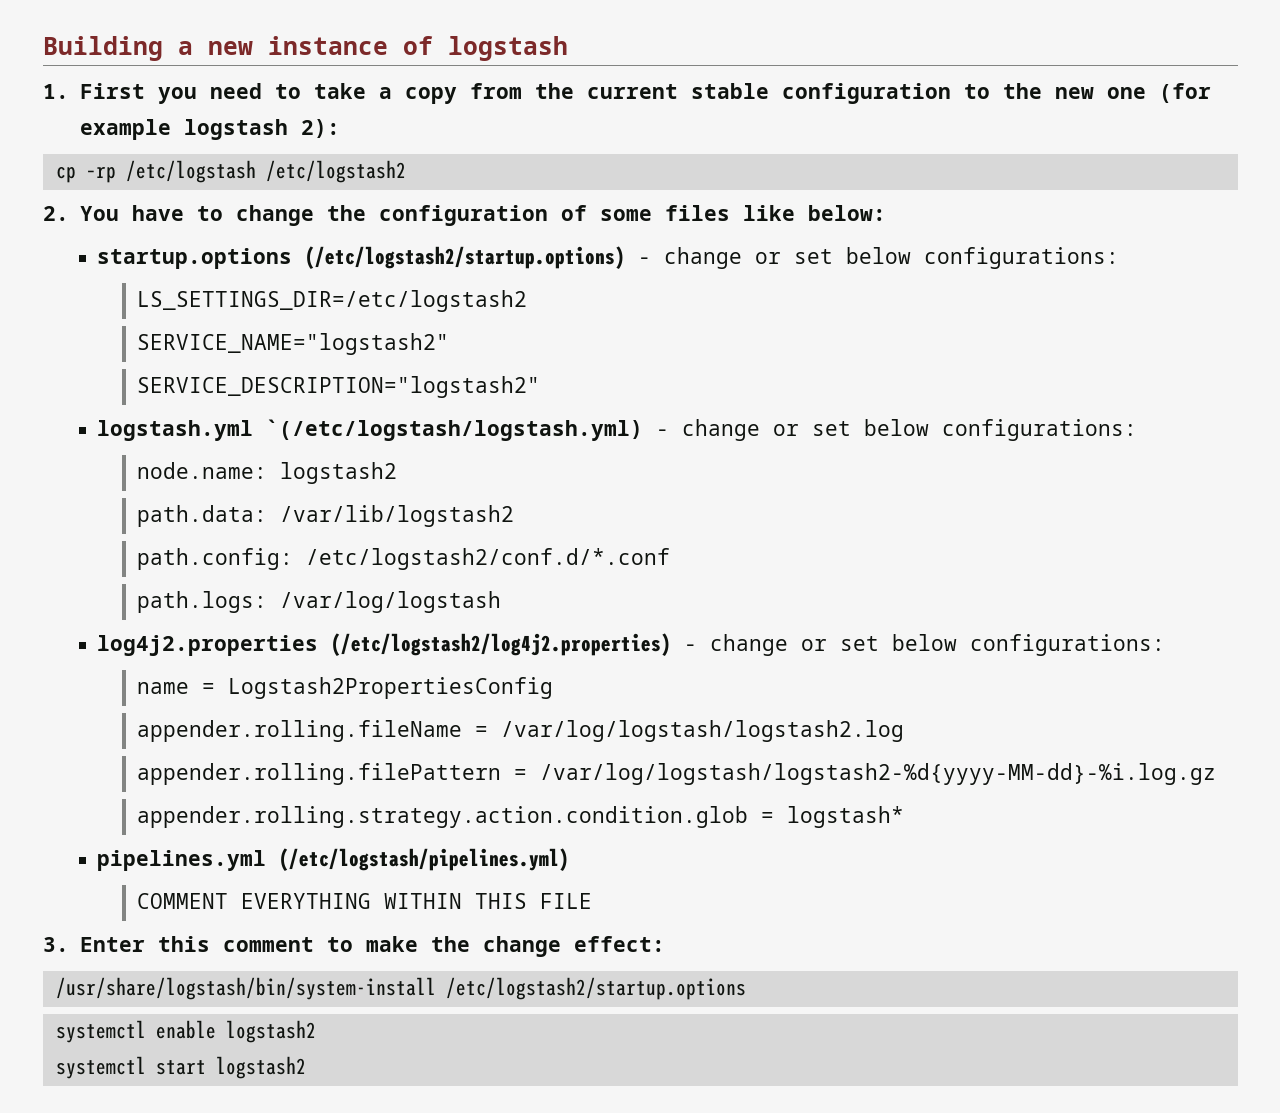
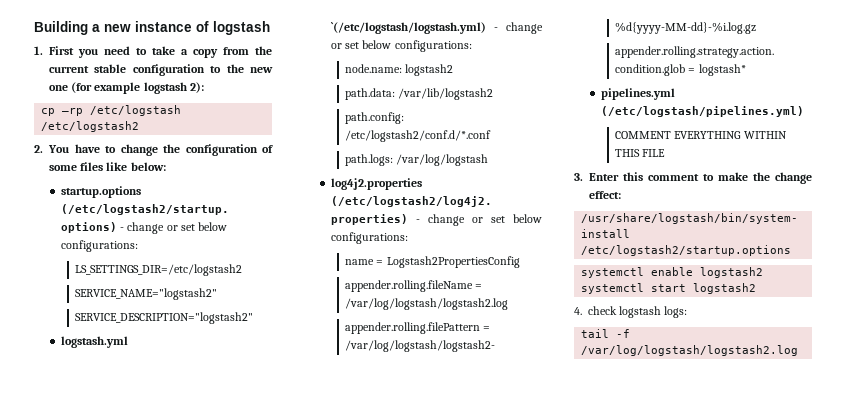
(306, 1067) none -> [574,306,688,318] [581,329,631,338] [581,345,799,356] // 4. check logstash logs: // tail -f /var/log/logstash/logstash2.log

